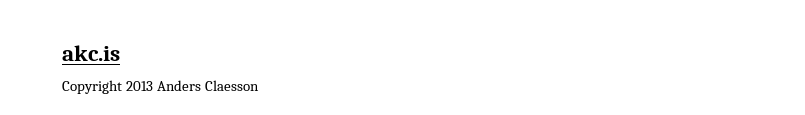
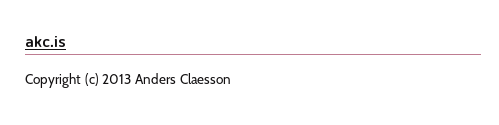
(122, 87) none -> [84,73,99,86] (c)

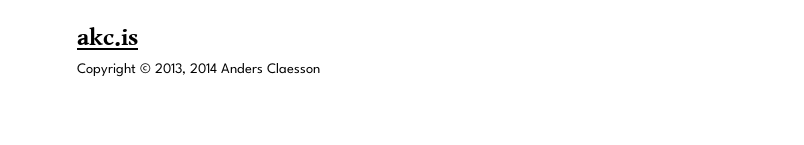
[84,73,132,86] (c) 2013 -> [140,63,217,75] © 2013, 2014

